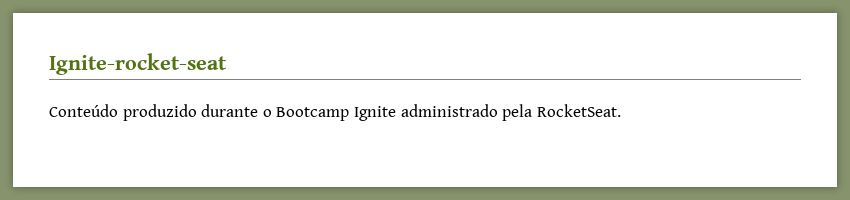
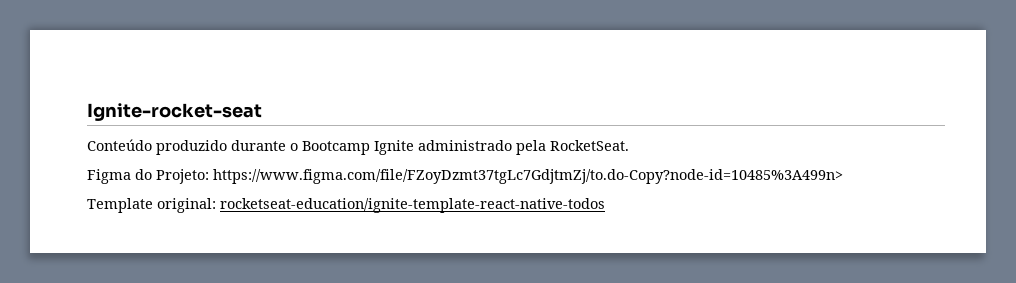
(621, 110) none -> [87,169,843,184] [87,198,605,213] // Figma do Projeto: https://www.figma.com/file/FZoyDzmt37tgLc7GdjtmZj/to.do-Copy?node-id=10485%3A499n> // Template original: rocketseat-education/ignite-template-react-native-todos

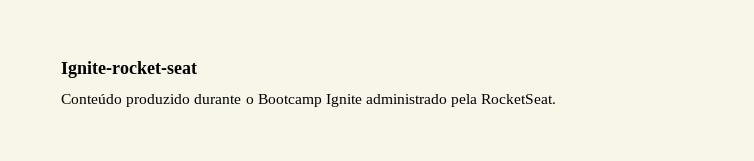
[87,169,843,184] [87,198,605,213] // Figma do Projeto: https://www.figma.com/file/FZoyDzmt37tgLc7GdjtmZj/to.do-Copy?node-id=10485%3A499n> // Template original: rocketseat-education/ignite-template-react-native-todos -> (557, 99) none

